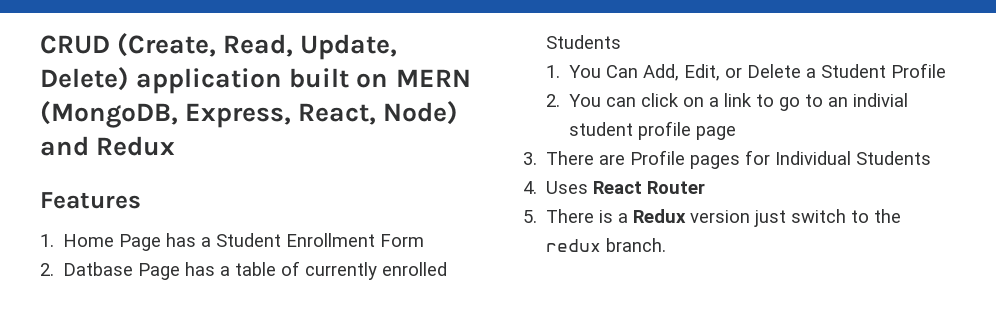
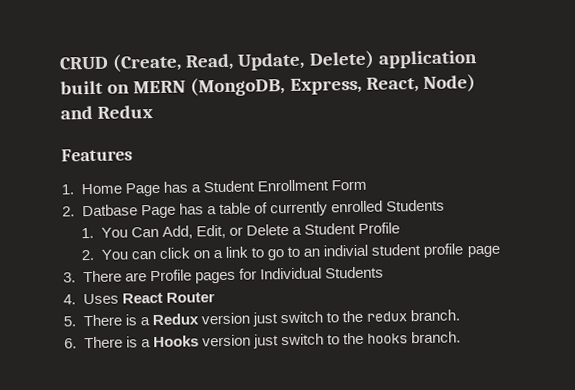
(667, 245) none -> [64,331,462,349] // 6. There is a Hooks version just switch to the hooks branch.

